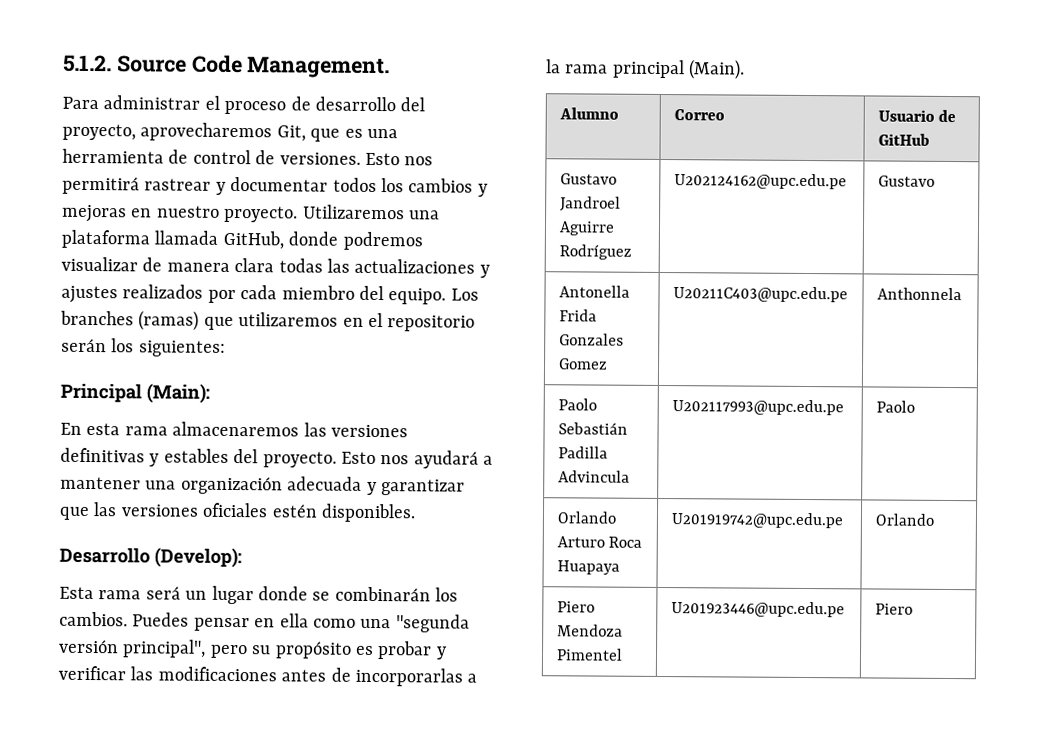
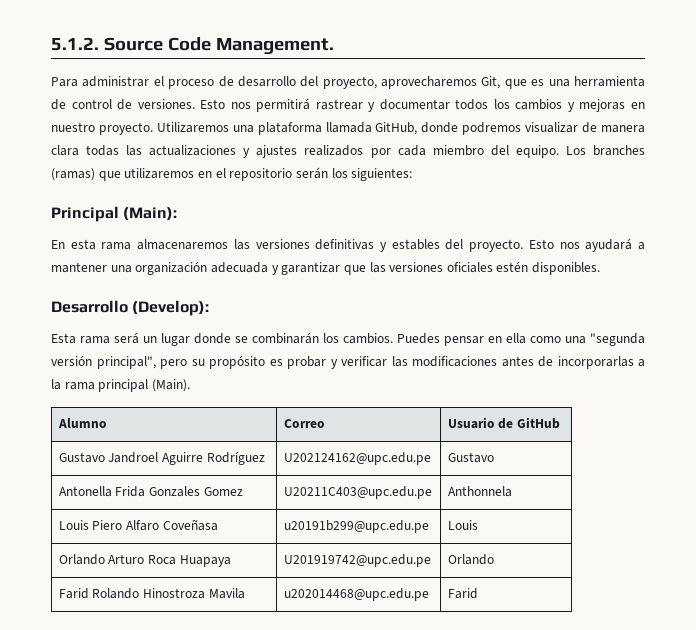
[557,398,597,411] [557,422,628,435] [557,446,608,459] [557,470,630,483] [671,399,844,416] [875,400,915,413] Paolo Sebastián Padilla Advincula | U202117993@upc.edu.pe | Paolo -> [58,519,218,531] [283,520,429,533] [447,520,478,530] Louis Piero Alfaro Coveñasa | u20191b299@upc.edu.pe | Louis
[556,601,595,613] [556,624,623,637] [555,648,623,661] [670,601,845,618] [874,603,913,615] Piero Mendoza Pimentel | U201923446@upc.edu.pe | Piero -> [58,588,245,599] [283,588,429,601] [447,588,478,599] Farid Rolando Hinostroza Mavila | u202014468@upc.edu.pe | Farid

